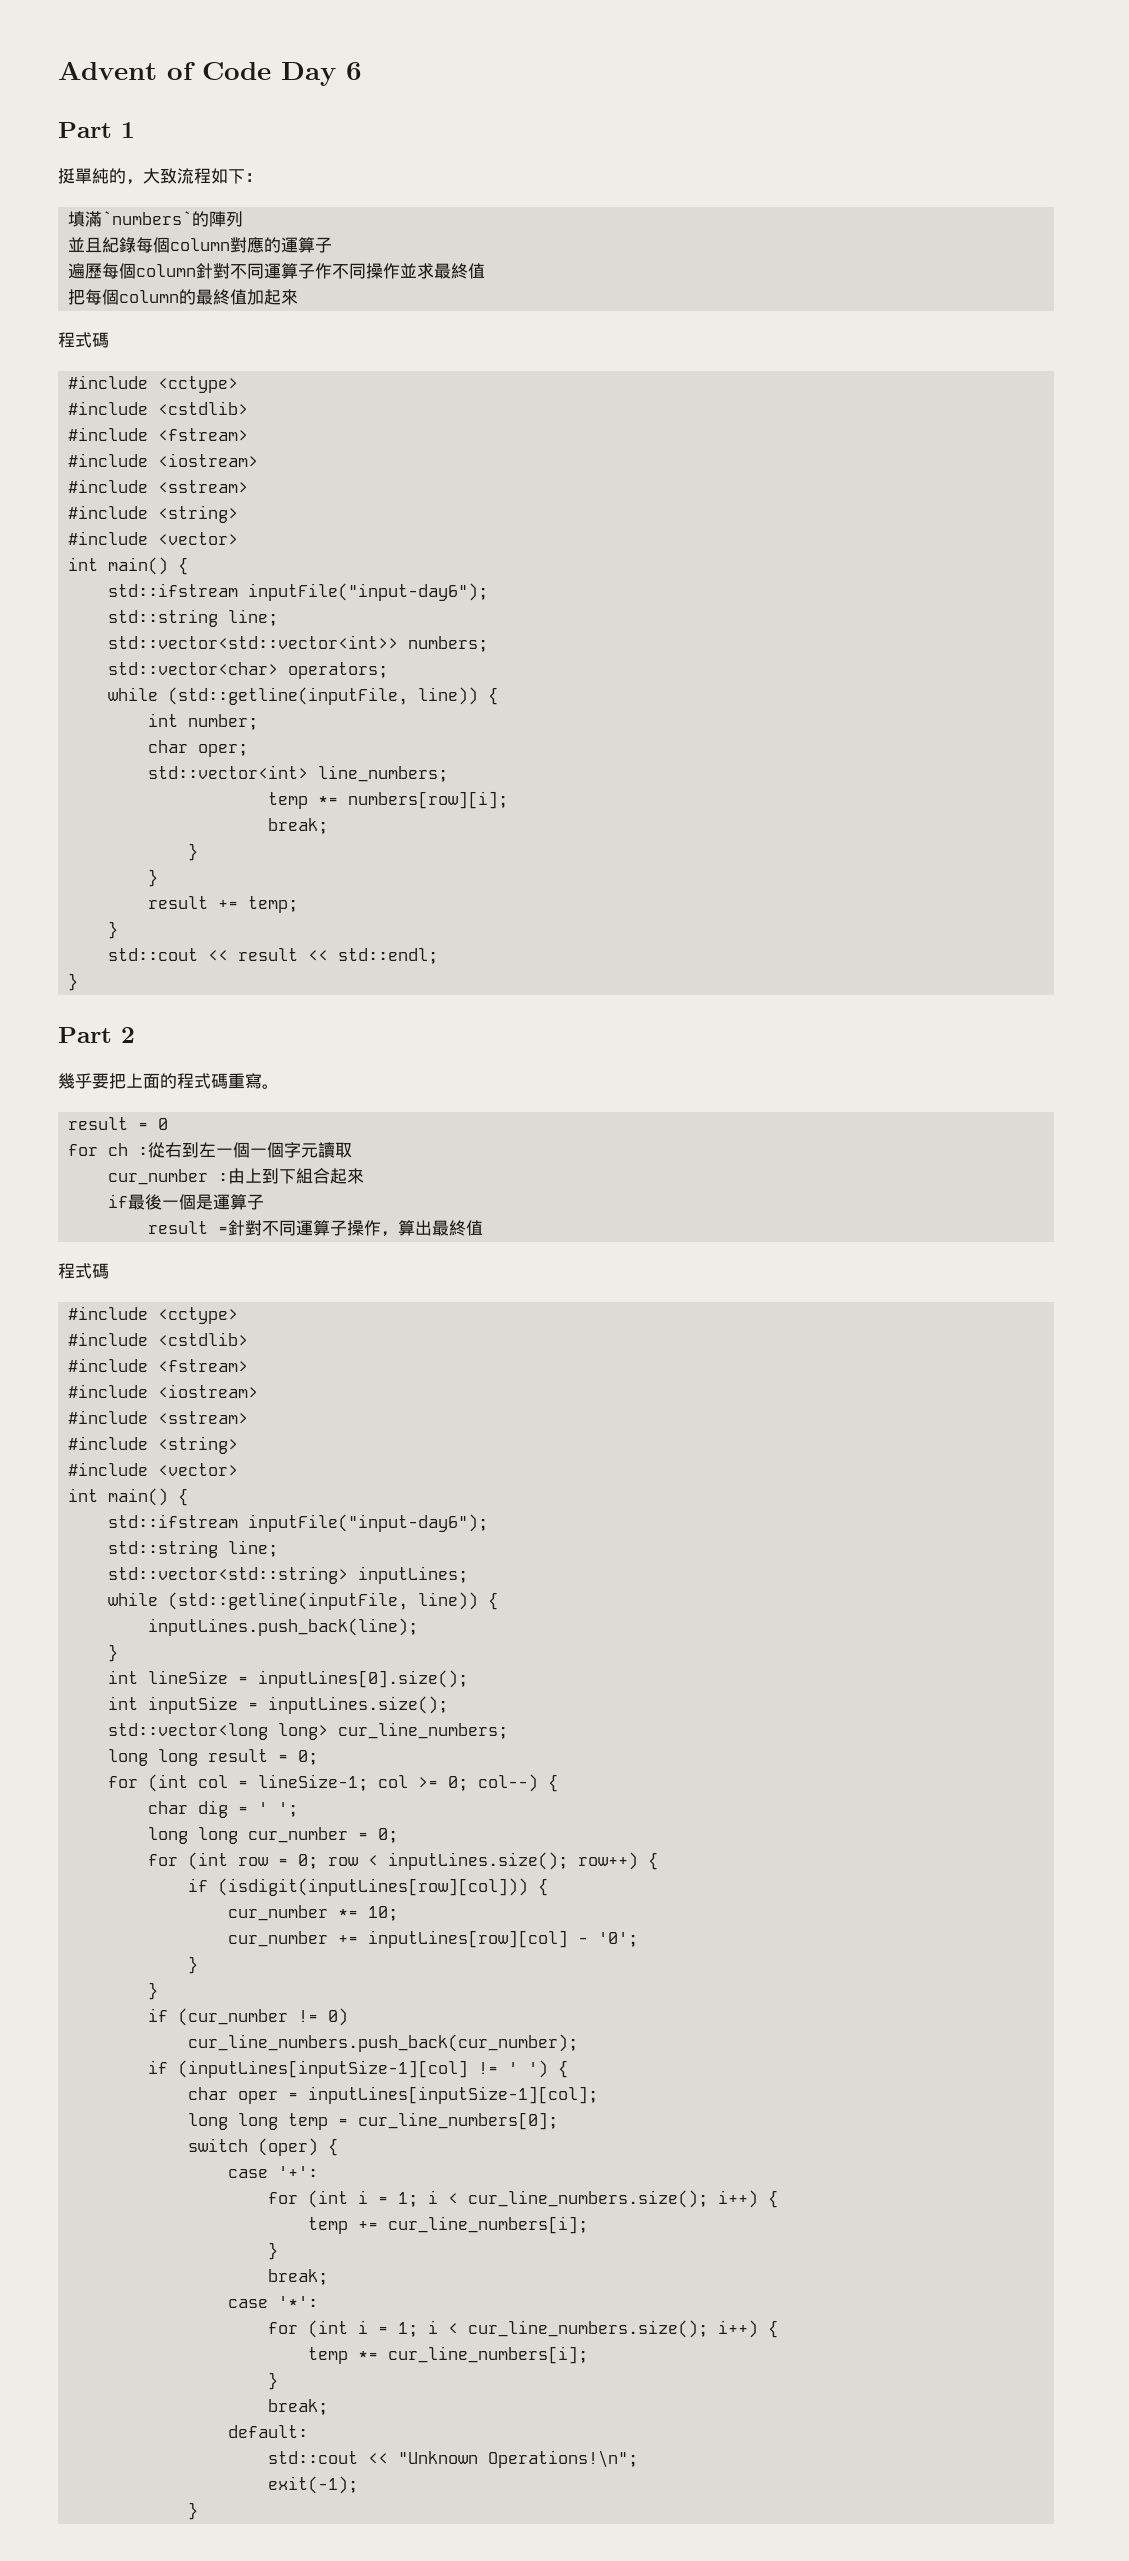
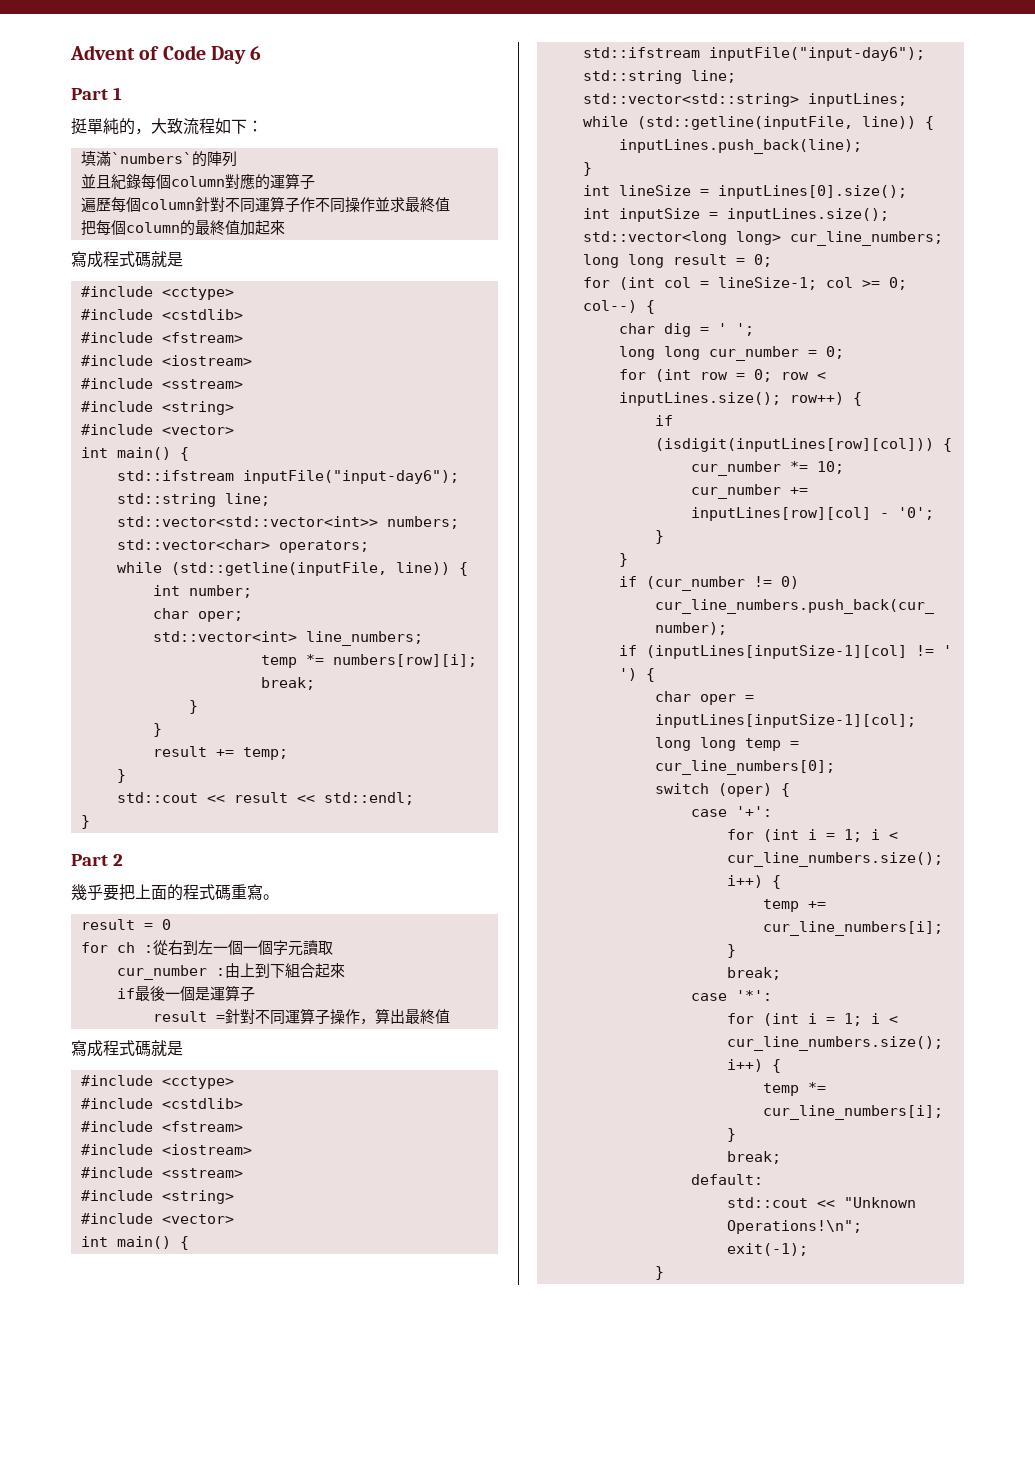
[58,332,109,348] 程式碼 -> [71,251,183,268] 寫成程式碼就是
[58,1263,109,1279] 程式碼 -> [71,1040,183,1057] 寫成程式碼就是

